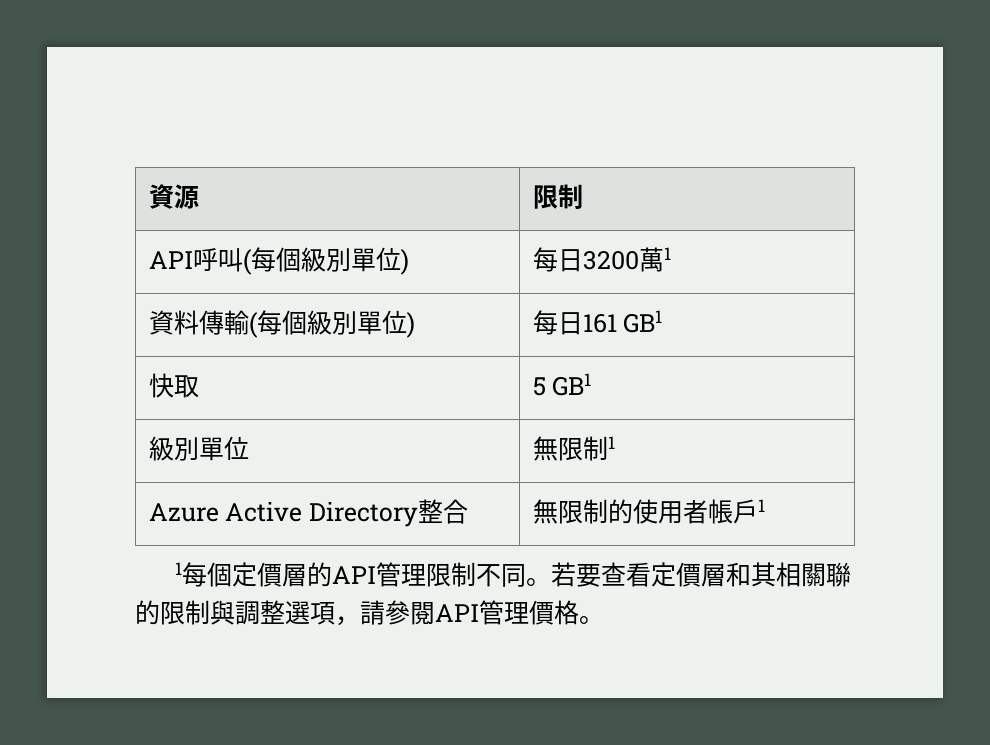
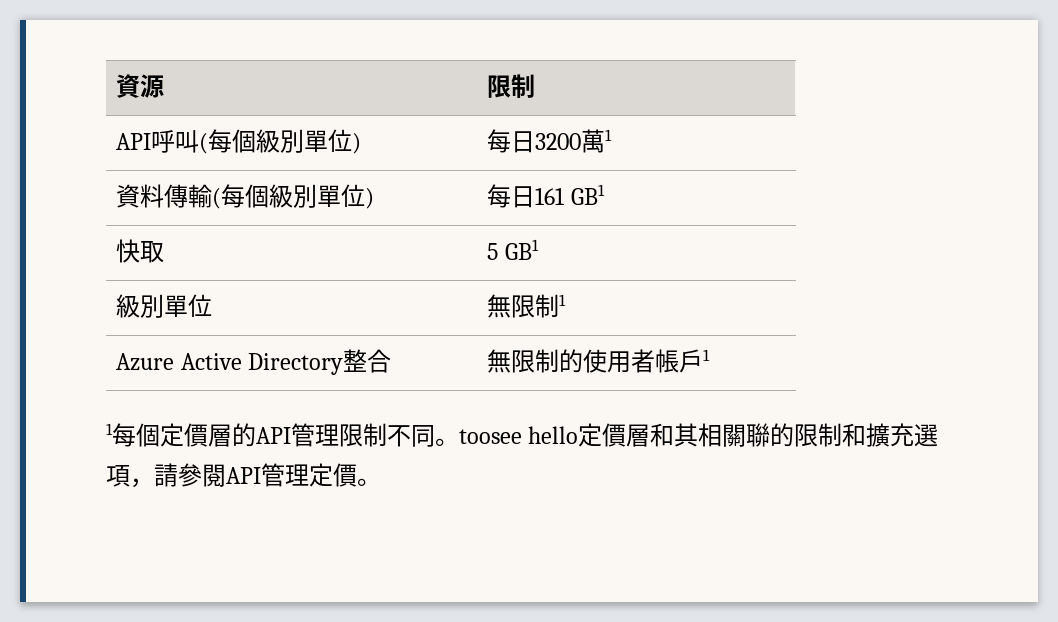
[551,562,652,587] 若要查看 -> [459,426,579,444] toosee hello
[210,600,285,625] 與調整 -> [842,423,915,447] 和擴充
[529,600,579,625] 價格 -> [309,463,357,487] 定價

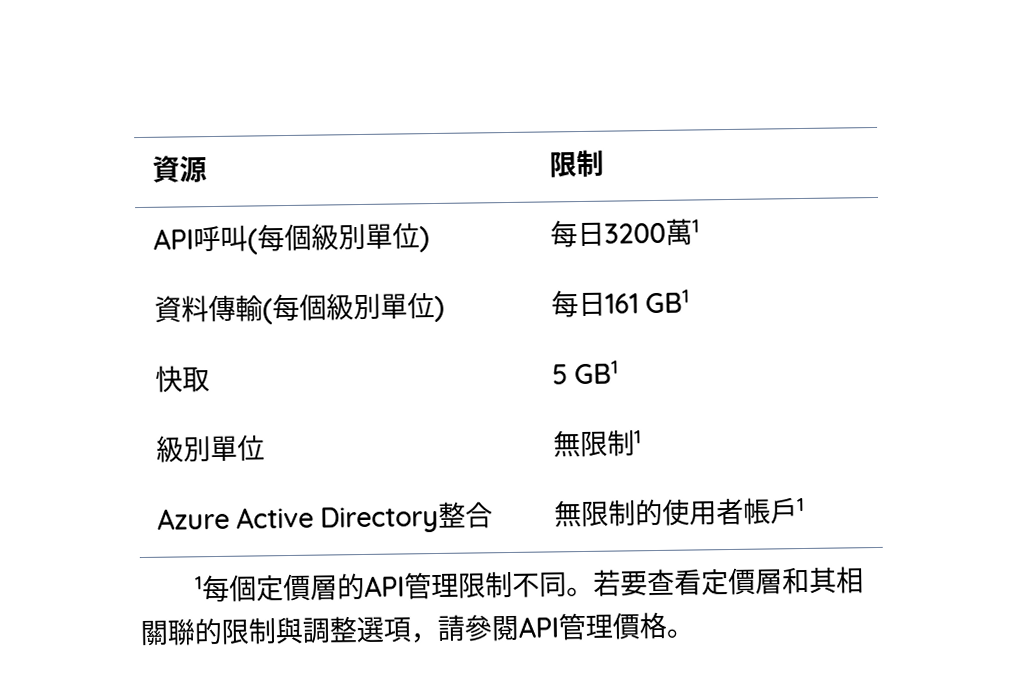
[459,426,579,444] toosee hello -> [592,568,702,597] 若要查看
[842,423,915,447] 和擴充 -> [275,616,358,645] 與調整
[309,463,357,487] 定價 -> [612,611,667,640] 價格

